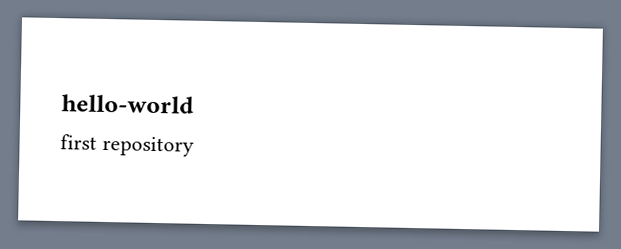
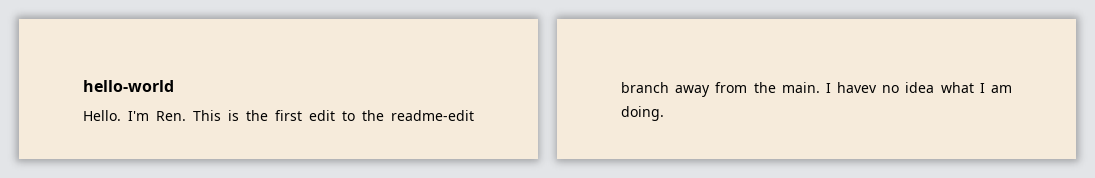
[60,134,194,157] first repository -> [83,110,474,121] [621,82,1012,97] [621,106,664,121] Hello. I'm Ren. This is the first edit to the readme-edit branch away from the main. I havev no idea what I am doing.

